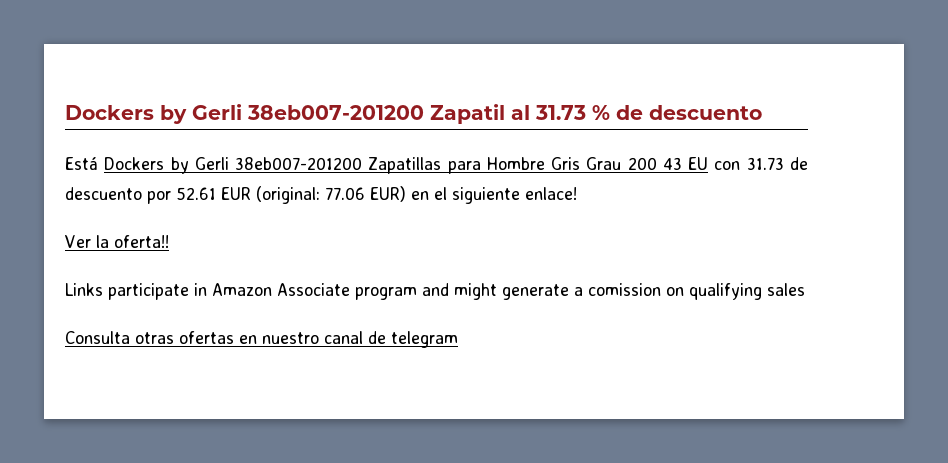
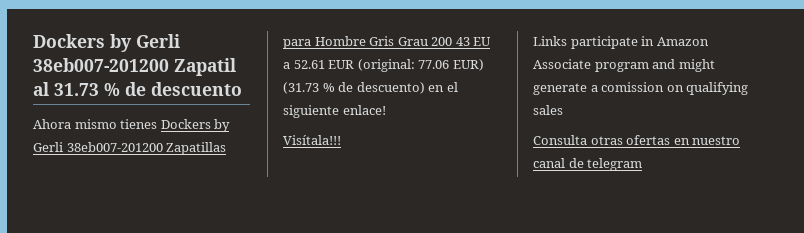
[65,157,98,170] Está -> [33,119,158,129] Ahora mismo tienes
[714,157,808,170] [65,187,171,204] con 31.73 de descuento por -> [283,62,290,69] a
(406, 194) none -> [283,82,425,94] (31.73 % de descuento)
[65,235,169,248] Ver la oferta!! -> [283,135,341,145] Visítala!!!

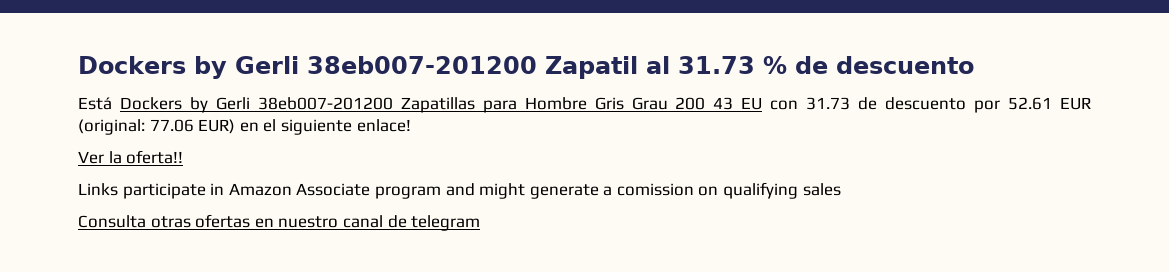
[33,119,158,129] Ahora mismo tienes -> [78,97,112,110] Está
[283,62,290,69] a -> [770,97,1001,113] con 31.73 de descuento por
[283,82,425,94] (31.73 % de descuento) -> (236, 126) none
[283,135,341,145] Visítala!!! -> [78,150,184,164] Ver la oferta!!

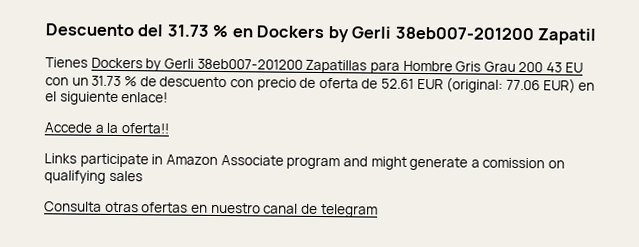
(78, 65) none -> [45,23,253,38] Descuento del 31.73 % en
[645,56,974,74] [78,97,112,110] al 31.73 % de descuento // Está -> [45,57,88,68] // Tienes
[806,97,1001,113] 31.73 de descuento por -> [71,75,379,91] un 31.73 % de descuento con precio de oferta de
[78,151,104,164] Ver -> [44,122,104,133] Accede a

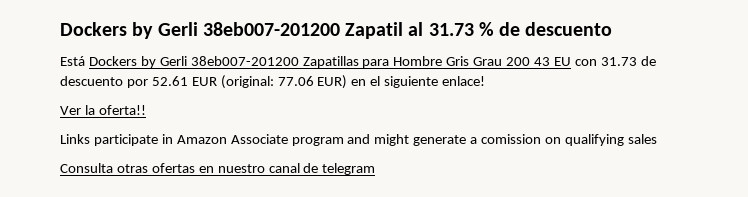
[45,23,253,38] Descuento del 31.73 % en -> (60, 29) none
[45,57,88,68] // Tienes -> [408,22,613,36] [60,56,85,66] al 31.73 % de descuento // Está
[71,75,379,91] un 31.73 % de descuento con precio de oferta de -> [600,56,656,66] [60,76,148,88] 31.73 de descuento por
[44,122,104,133] Accede a -> [60,106,81,115] Ver

